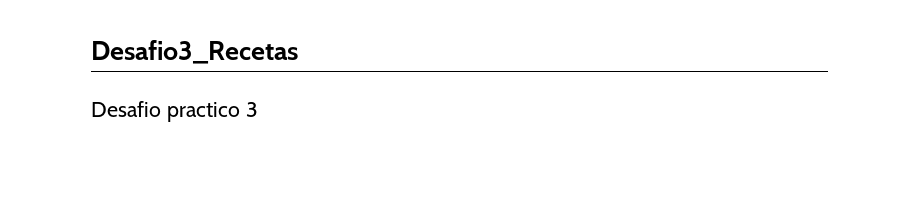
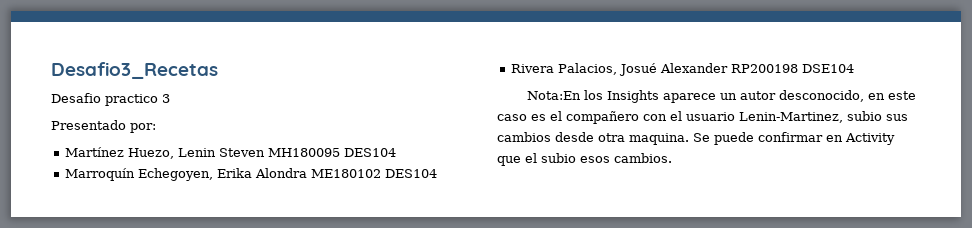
(258, 109) none -> [51,120,156,133] [65,147,397,159] [65,168,438,181] [511,63,855,76] [527,90,917,103] [497,111,908,124] [497,132,895,145] [497,153,672,166] // Presentado por: // Martínez Huezo, Lenin Steven MH180095 DES104 // Marroquín Echegoyen, Erika Alondra ME180102 DES104 // Rivera Palacios, Josué Alexander RP200198 DSE104 // Nota:En los Insights aparece un autor desconocido, en este caso es el compañero con el usuario Lenin-Martinez, subio sus cambios desde otra maquina. Se puede confirmar en Activity que el subio esos cambios.

